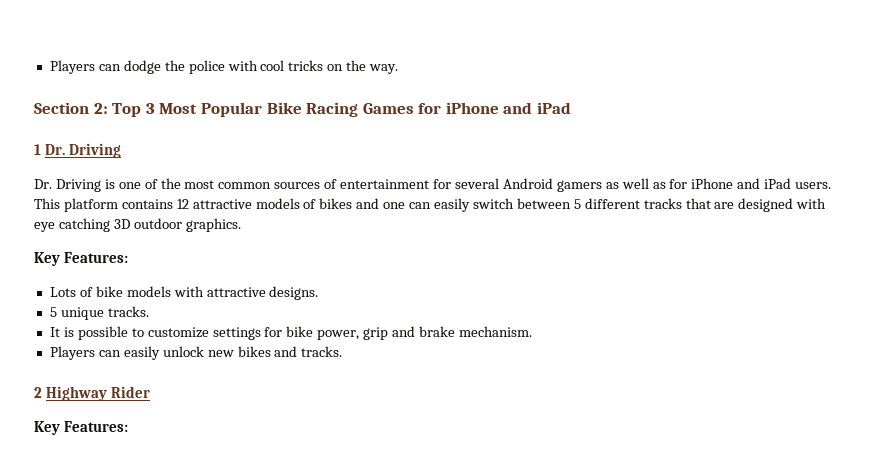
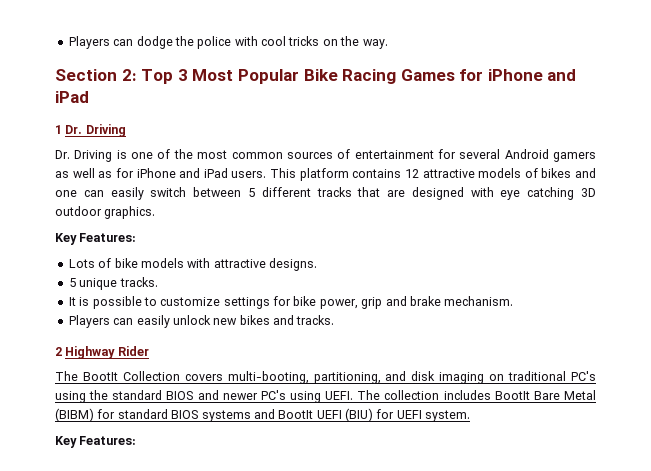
(150, 392) none -> [55,371,597,384] [55,390,597,403] [55,408,471,422] // The BootIt Collection covers multi-booting, partitioning, and disk imaging on traditional PC's using the standard BIOS and newer PC's using UEFI. The collection includes BootIt Bare Metal (BIBM) for standard BIOS systems and BootIt UEFI (BIU) for UEFI system.

